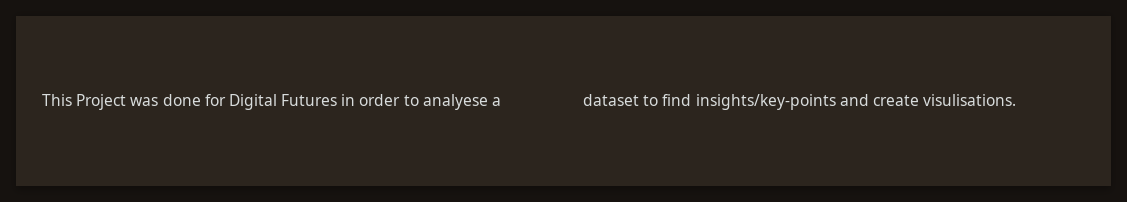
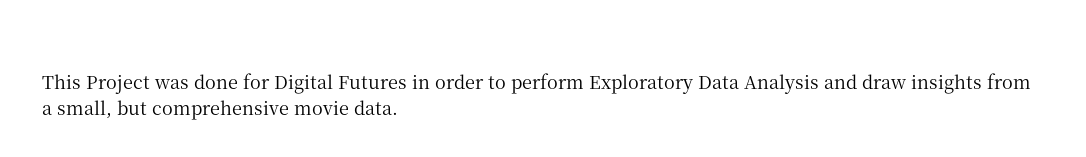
[422,94,1017,110] analyese a dataset to find insights/key-points and create visulisations. -> [511,73,1031,94] [42,100,398,120] perform Exploratory Data Analysis and draw insights from a small, but comprehensive movie data.

